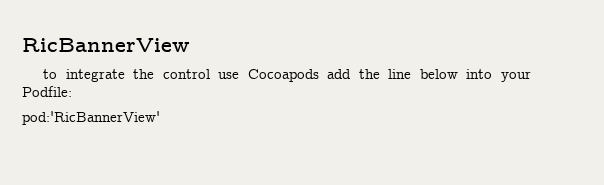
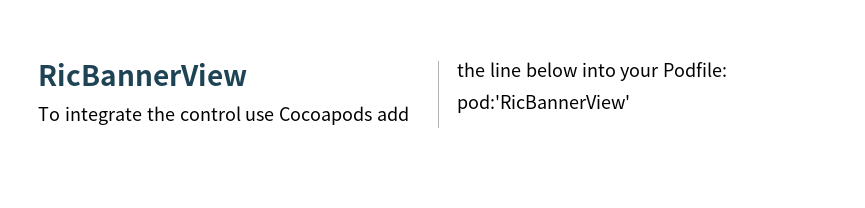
[43,69,58,79] to -> [38,107,60,121] To

